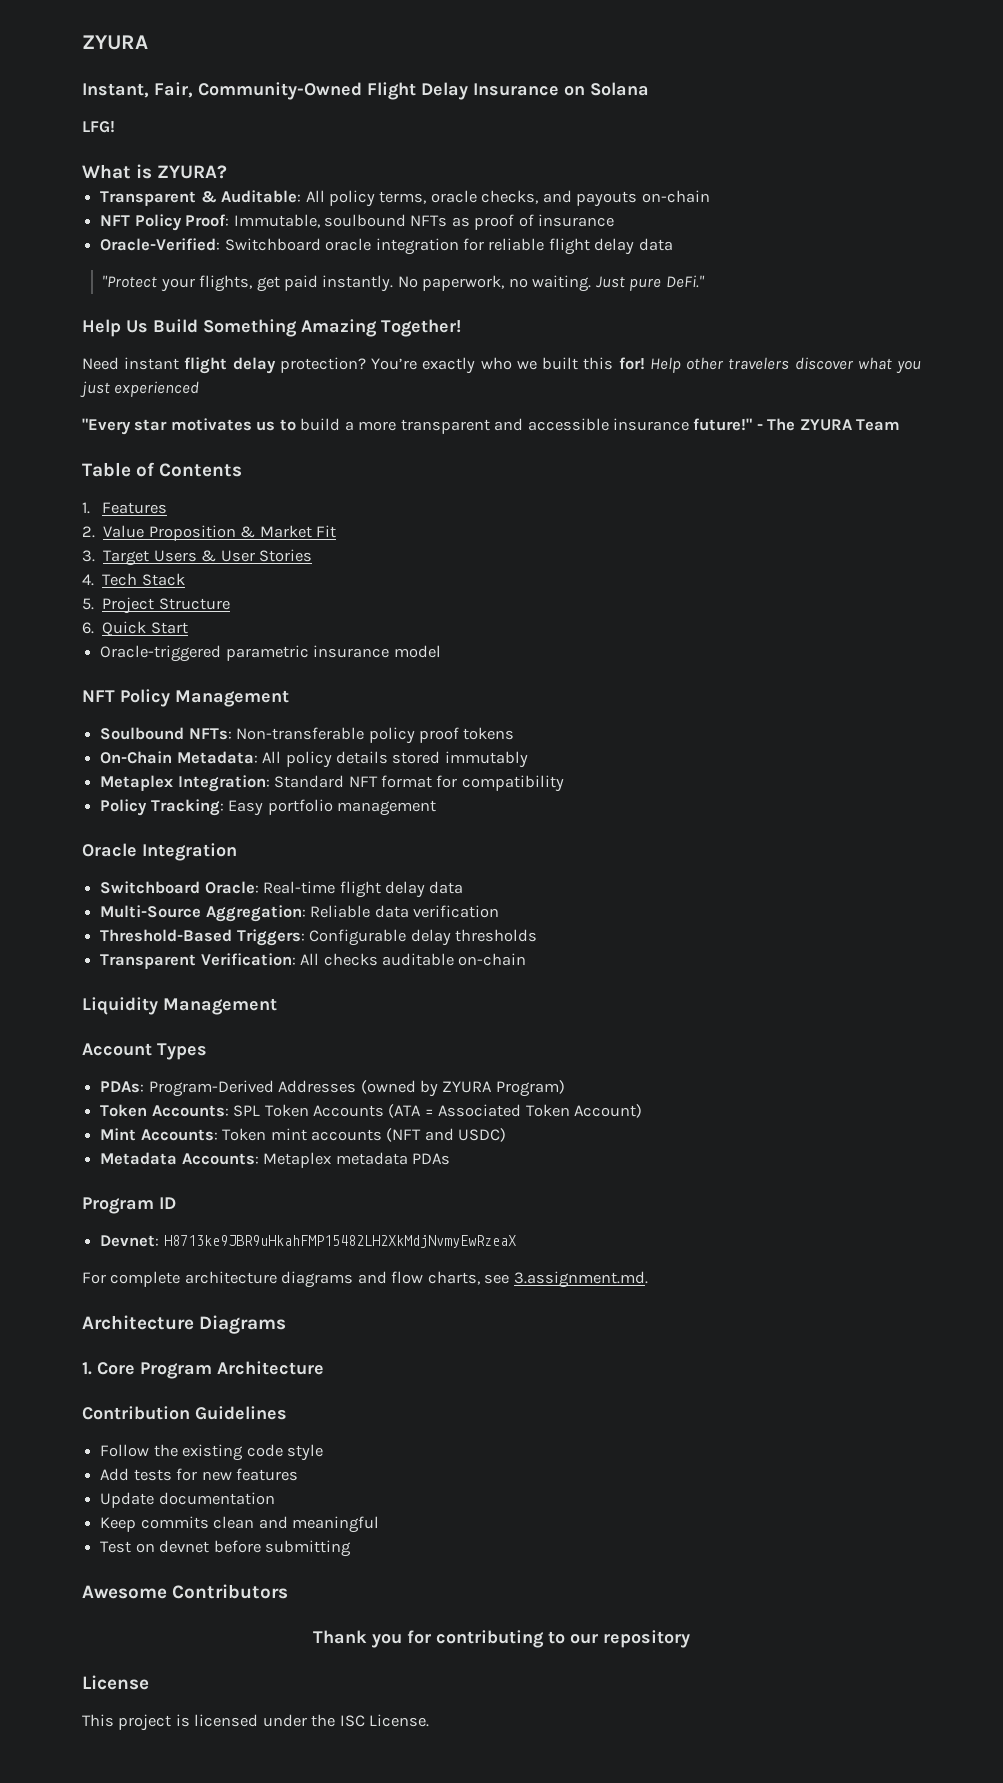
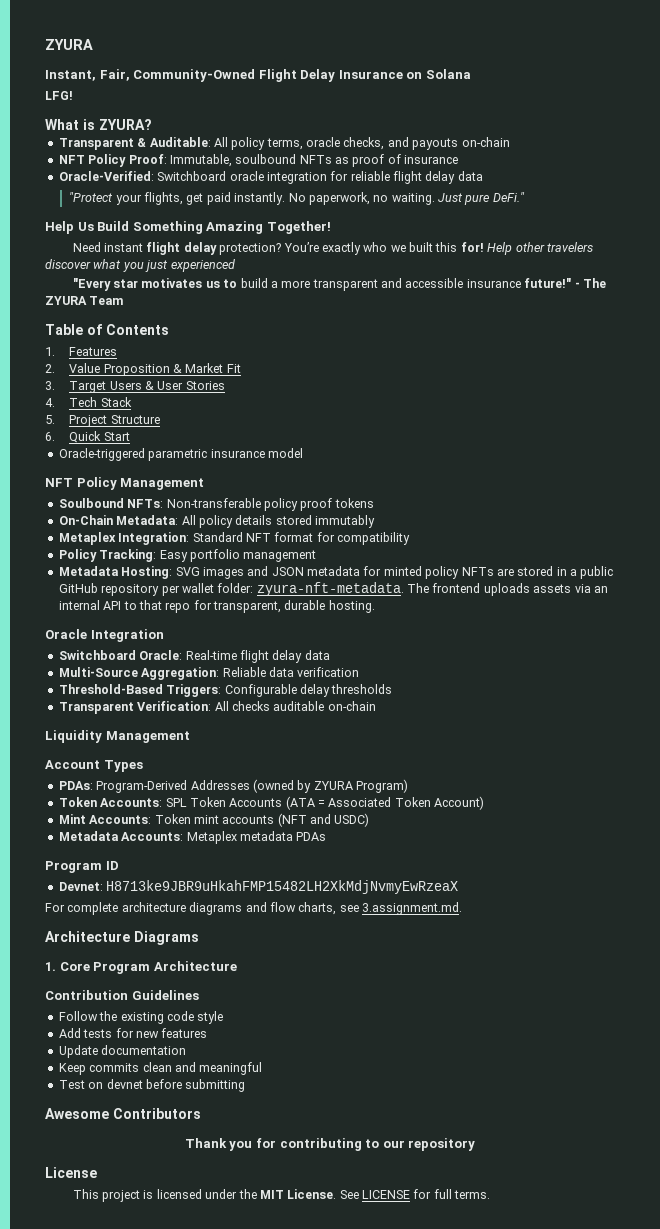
(436, 808) none -> [58,566,614,579] [58,582,608,596] [58,600,375,613] // Metadata Hosting: SVG images and JSON metadata for minted policy NFTs are stored in a public GitHub repository per wallet folder: zyura-nft-metadata. The frontend uploads assets via an internal API to that repo for transparent, durable hosting.
[339,1714,430,1727] ISC License. -> [259,1189,491,1199] MIT License. See LICENSE for full terms.

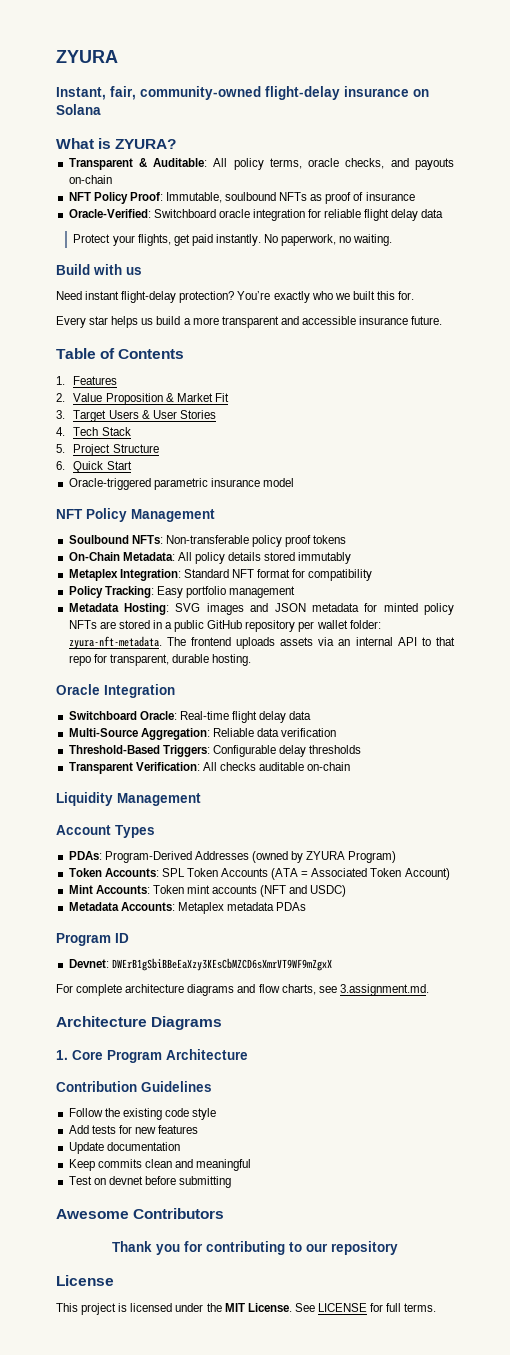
[99,69,403,82] Fair, Community-Owned Flight Delay Insurance -> [110,86,409,100] fair, community‑owned flight‑delay insurance
[45,91,73,100] // LFG! -> (101, 109) none
[69,192,114,202] "Protect -> [73,234,111,243] Protect
[437,192,525,205] [45,221,331,234] Just pure DeFi." // Help Us Build Something Amazing Together! -> [56,264,142,275] // Build with us
[146,242,217,255] flight delay -> [121,291,177,303] flight‑delay
[460,242,593,255] [45,259,235,272] [72,278,238,291] for! Help other travelers discover what you just experienced // "Every star motivates us to -> [398,291,415,300] [56,316,154,328] for. // Every star helps us
[524,278,606,288] [45,296,124,305] future!" - The ZYURA Team -> [411,316,443,325] future.
[106,880,459,894] H8713ke9JBR9uHkahFMP15482LH2XkMdjNvmyEwRzeaX -> [111,958,332,971] DWErB1gSbiBBeEaXzy3KEsCbMZCD6sXmrVT9WF9mZgxX

